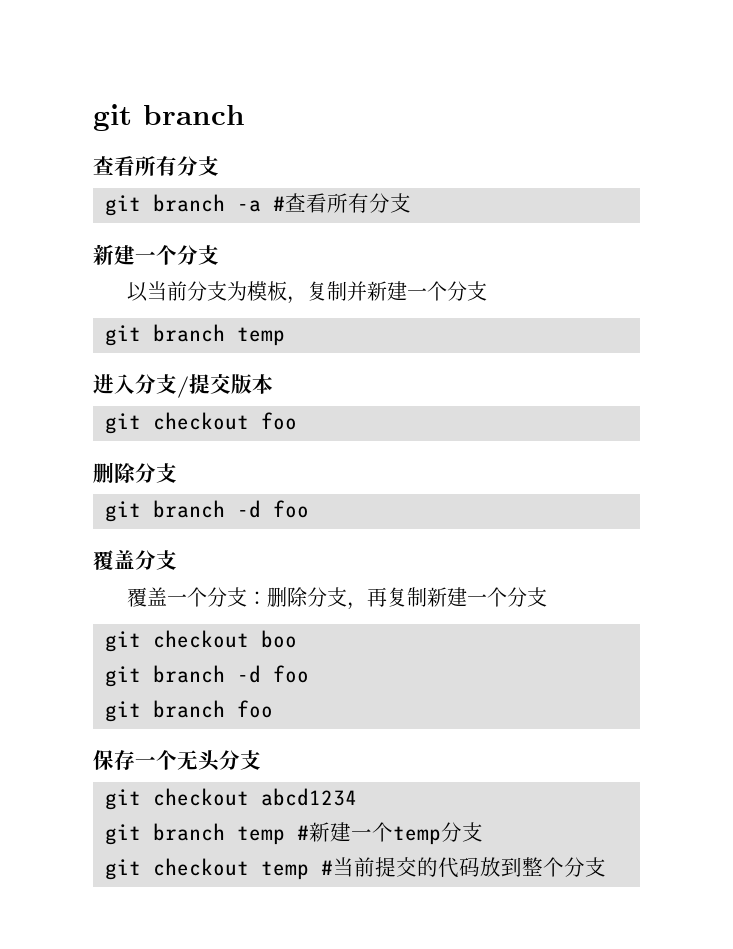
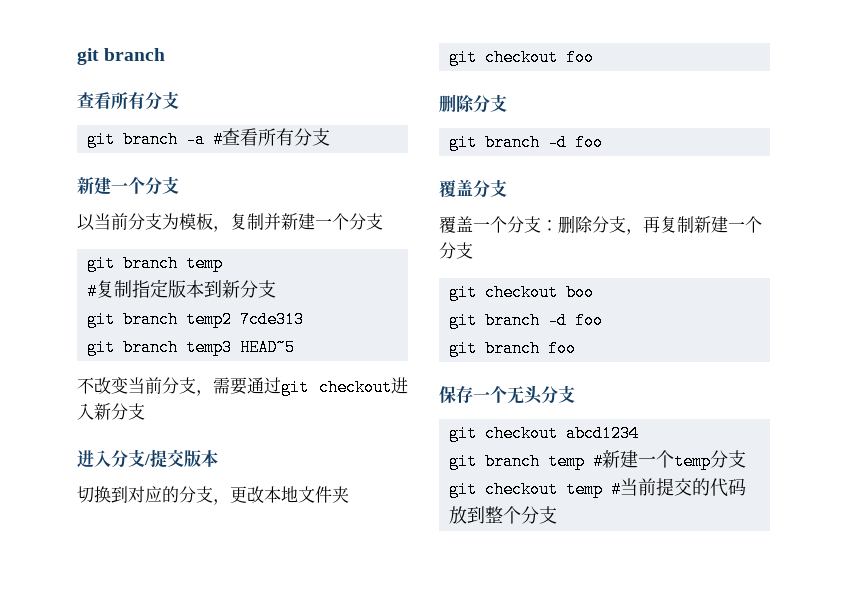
(285, 336) none -> [87,279,277,300] [87,311,305,328] [87,339,296,356] [77,377,408,396] [77,403,145,420] // #复制指定版本到新分支 // git branch temp2 7cde313 // git branch temp3 HEAD~5 // 不改变当前分支，需要通过git checkout进入新分支
(273, 384) none -> [77,486,349,505] // 切换到对应的分支，更改本地文件夹

